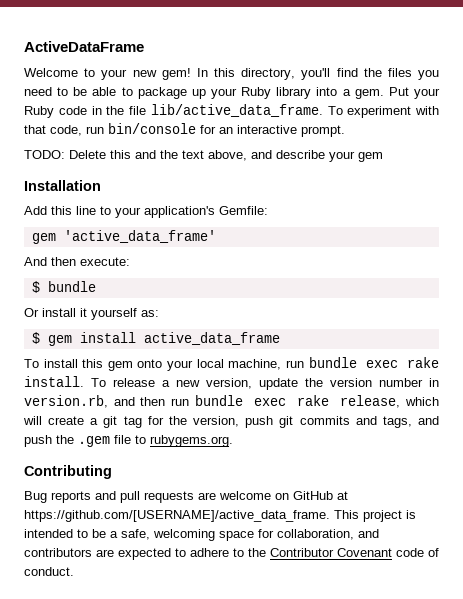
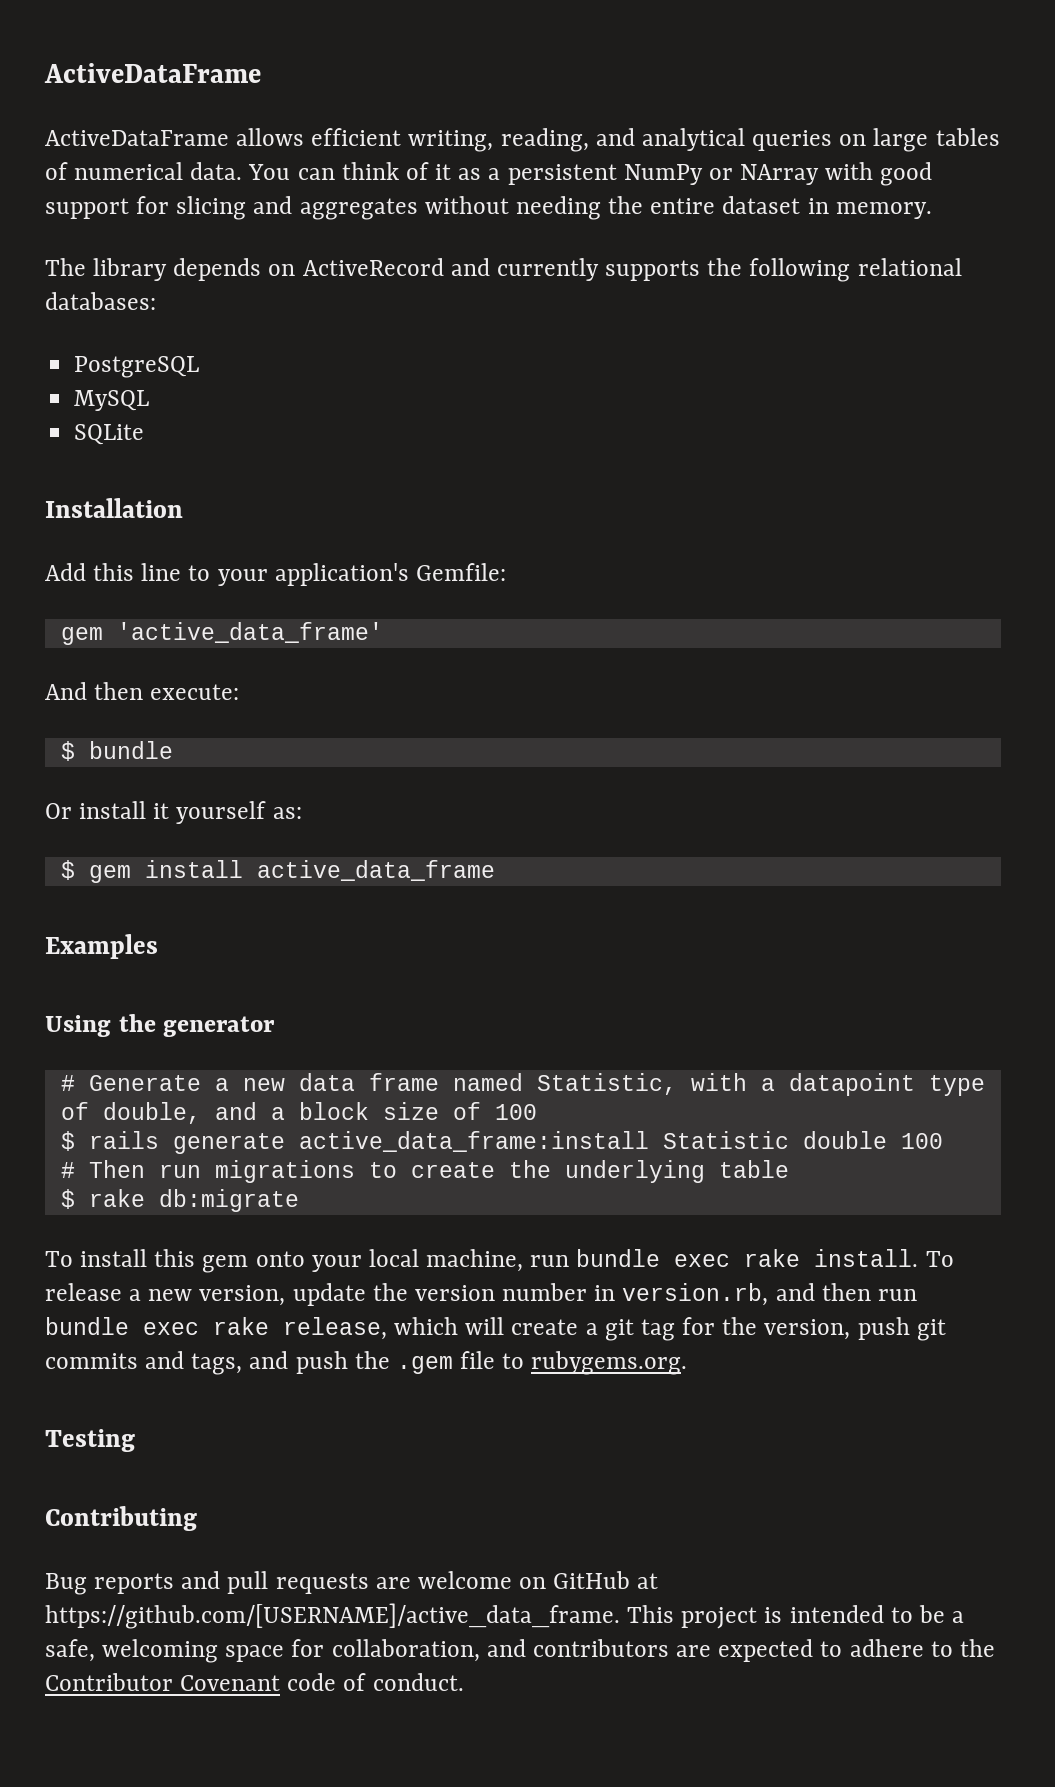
[24,68,440,80] [24,87,441,99] [24,104,439,118] [24,123,345,137] [24,150,383,162] Welcome to your new gem! In this directory, you'll find the files you need to be able to package up your Ruby library into a gem. Put your Ruby code in the file lib/active_data_frame. To experiment with that code, run bin/console for an interactive prompt. // TODO: Delete this and the text above, and describe your gem -> [45,128,1000,152] [45,162,933,186] [45,196,932,220] [45,258,962,282] [45,292,156,310] [74,356,200,378] [74,390,150,411] [74,424,145,445] ActiveDataFrame allows efficient writing, reading, and analytical queries on large tables of numerical data. You can think of it as a persistent NumPy or NArray with good support for slicing and aggregates without needing the entire dataset in memory. // The library depends on ActiveRecord and currently supports the following relational databases: // PostgreSQL // MySQL // SQLite
(280, 338) none -> [45,934,158,959] [45,1014,276,1037] [60,1073,985,1096] [60,1102,537,1124] [60,1131,943,1154] [60,1160,789,1183] [60,1189,299,1212] // Examples // Using the generator // # Generate a new data frame named Statistic, with a datapoint type of double, and a block size of 100 // $ rails generate active_data_frame:install Statistic double 100 // # Then run migrations to create the underlying table // $ rake db:migrate
(233, 441) none -> [45,1429,135,1452] // Testing

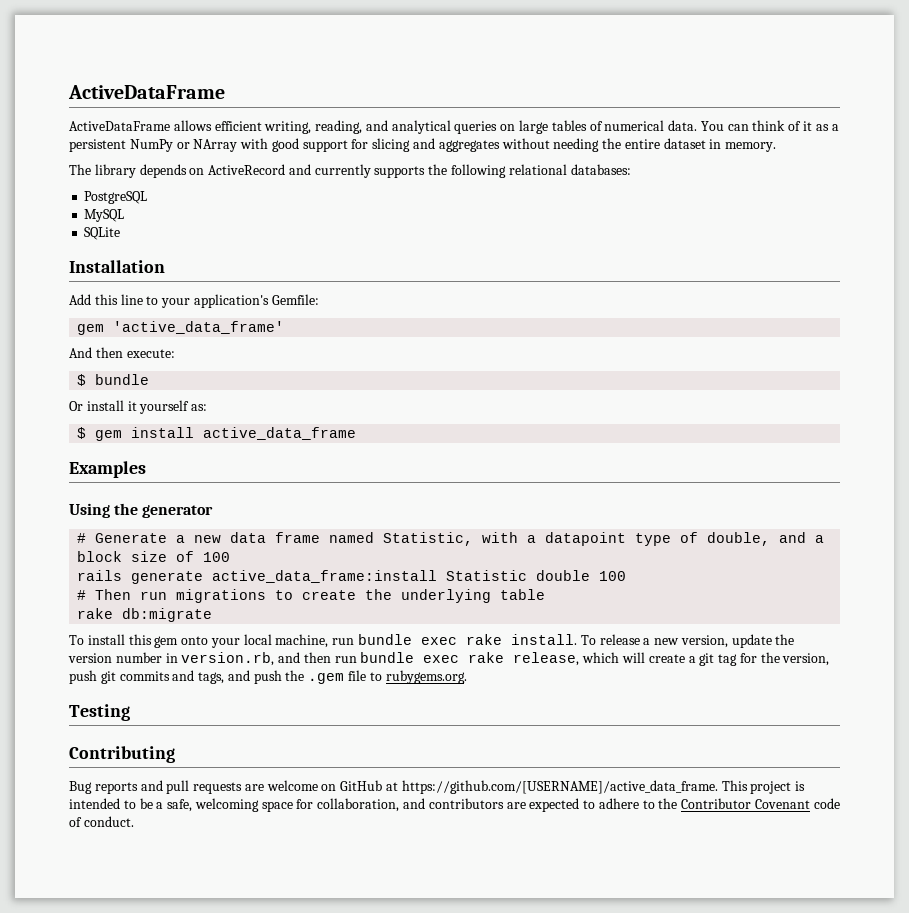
[60,1131,75,1151] $ -> (231, 557) none
[60,1189,75,1209] $ -> (546, 594) none

